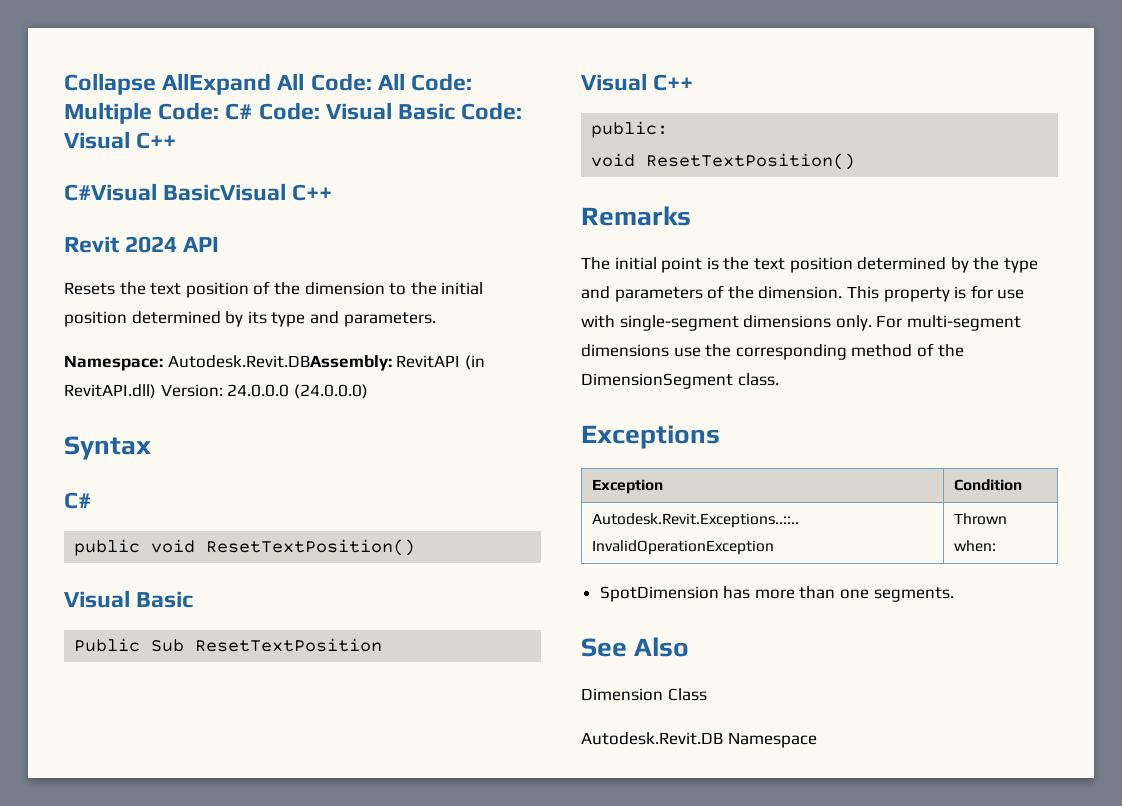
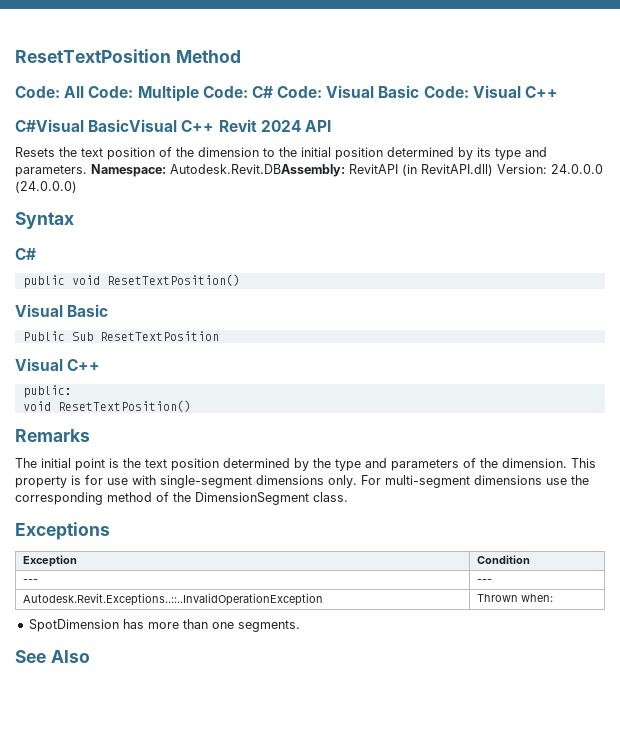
[64,73,305,95] Collapse AllExpand All -> [15,49,241,63] ResetTextPosition Method //
(333, 192) // -> (215, 126) none
(436, 319) // -> (87, 171) none
(1022, 485) none -> [22,579,38,583] [476,579,492,583] // --- | ---
[581,688,707,701] [581,732,817,748] // Dimension Class // Autodesk.Revit.DB Namespace -> (90, 656) none

